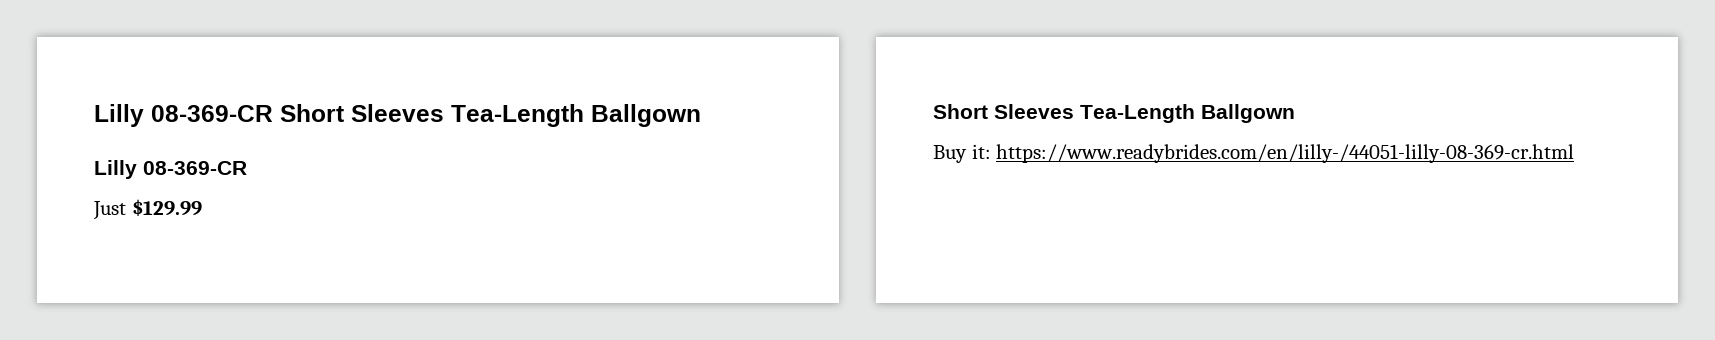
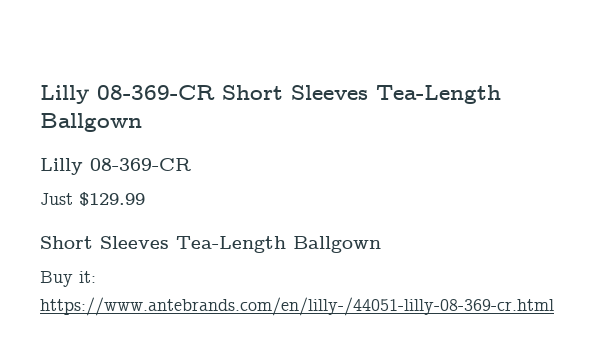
[996,144,1575,163] https://www.readybrides.com/en/lilly-/44051-lilly-08-369-cr.html -> [40,297,554,316] https://www.antebrands.com/en/lilly-/44051-lilly-08-369-cr.html

